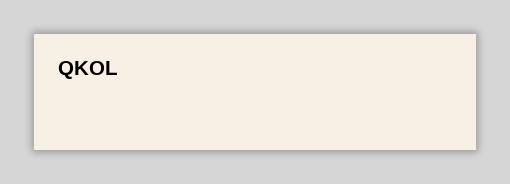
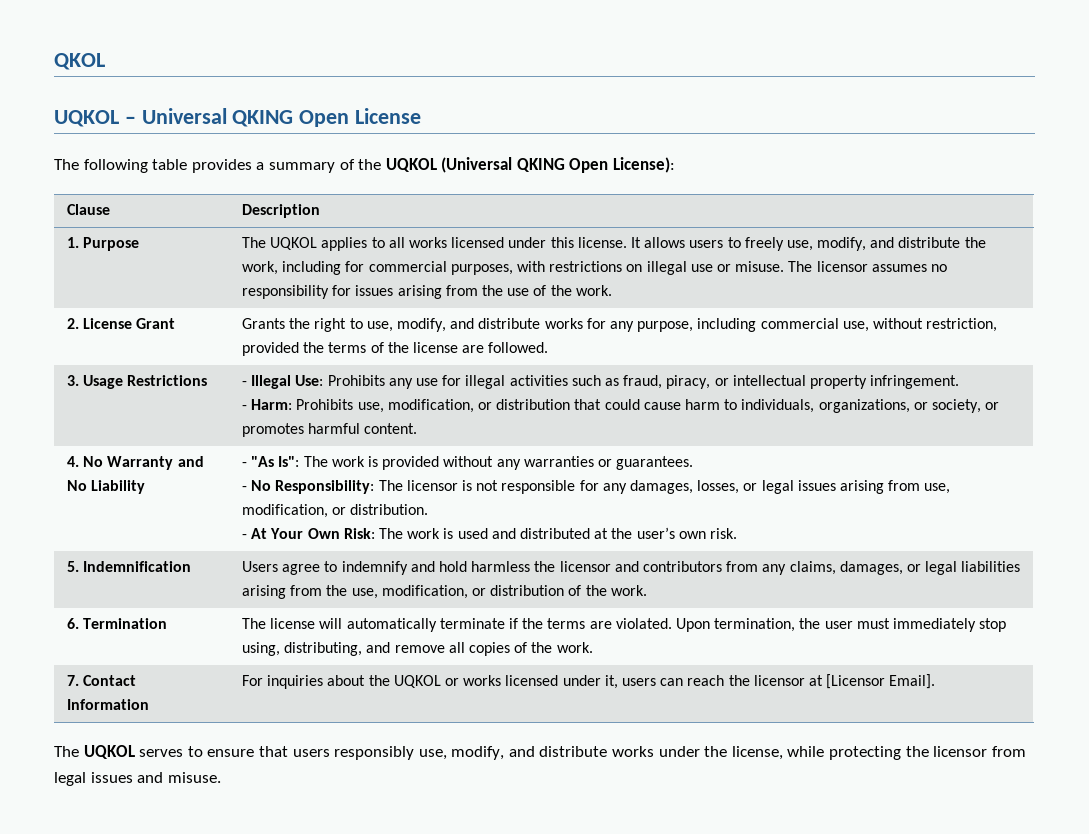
(118, 70) none -> [54,108,422,127] [54,157,676,173] [67,204,111,215] [242,204,321,218] [67,237,140,251] [242,237,986,251] [242,261,947,275] [242,285,612,299] [67,318,176,329] [242,318,998,332] [242,342,549,356] [67,375,208,389] [242,375,960,389] [242,399,1000,413] [242,423,418,437] [67,456,204,470] [67,480,146,494] [242,456,694,470] [242,480,951,494] [242,504,429,518] [242,527,737,539] [67,561,192,572] [242,561,1021,575] [242,585,647,599] [67,618,168,629] [242,618,1007,632] [242,642,593,656] [67,675,137,686] [67,699,150,710] [242,674,936,689] [54,745,1026,760] [54,772,221,786] // UQKOL – Universal QKING Open License // The following table provides a summary of the UQKOL (Universal QKING Open License): // Clause | Description // 1. Purpose | The UQKOL applies to all works licensed under this license. It allows users to freely use, modify, and distribute the work, including for commercial purposes, with restrictions on illegal use or misuse. The licensor assumes no responsibility for issues arising from the use of the work. // 2. License Grant | Grants the right to use, modify, and distribute works for any purpose, including commercial use, without restriction, provided the terms of the license are followed. // 3. Usage Restrictions | - Illegal Use: Prohibits any use for illegal activities such as fraud, piracy, or intellectual property infringement. // - Harm: Prohibits use, modification, or distribution that could cause harm to individuals, organizations, or society, or promotes harmful content. // 4. No Warranty and No Liability | - "As Is": The work is provided without any warranties or guarantees. // - No Responsibility: The licensor is not responsible for any damages, losses, or legal issues arising from use, modification, or distribution. // - At Your Own Risk: The work is used and distributed at the user’s own risk. // 5. Indemnification | Users agree to indemnify and hold harmless the licensor and contributors from any claims, damages, or legal liabilities arising from the use, modification, or distribution of the work. // 6. Termination | The license will automatically terminate if the terms are violated. Upon termination, the user must immediately stop using, distributing, and remove all copies of the work. // 7. Contact Information | For inquiries about the UQKOL or works licensed under it, users can reach the licensor at [Licensor Email]. // The UQKOL serves to ensure that users responsibly use, modify, and distribute works under the license, while protecting the licensor from legal issues and misuse.

